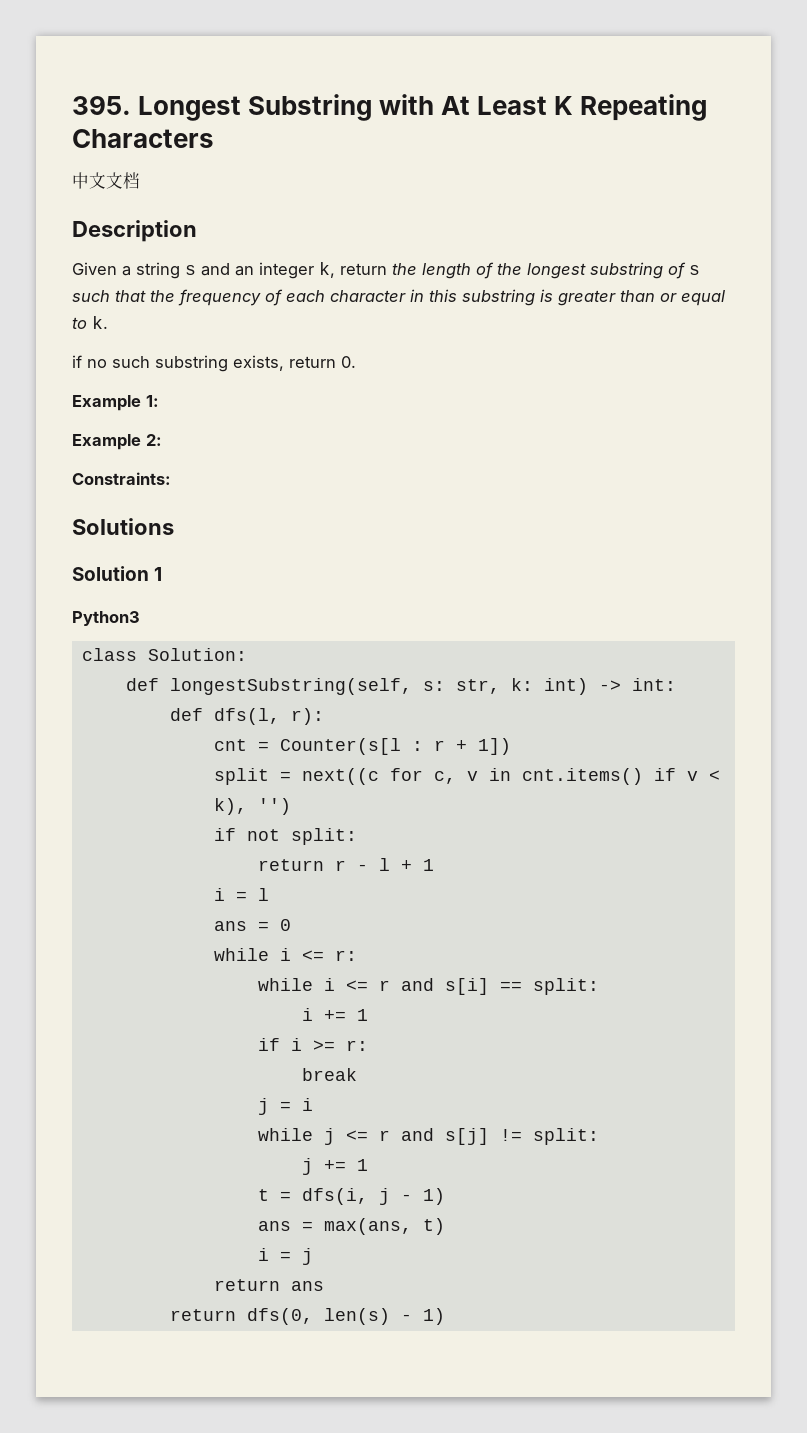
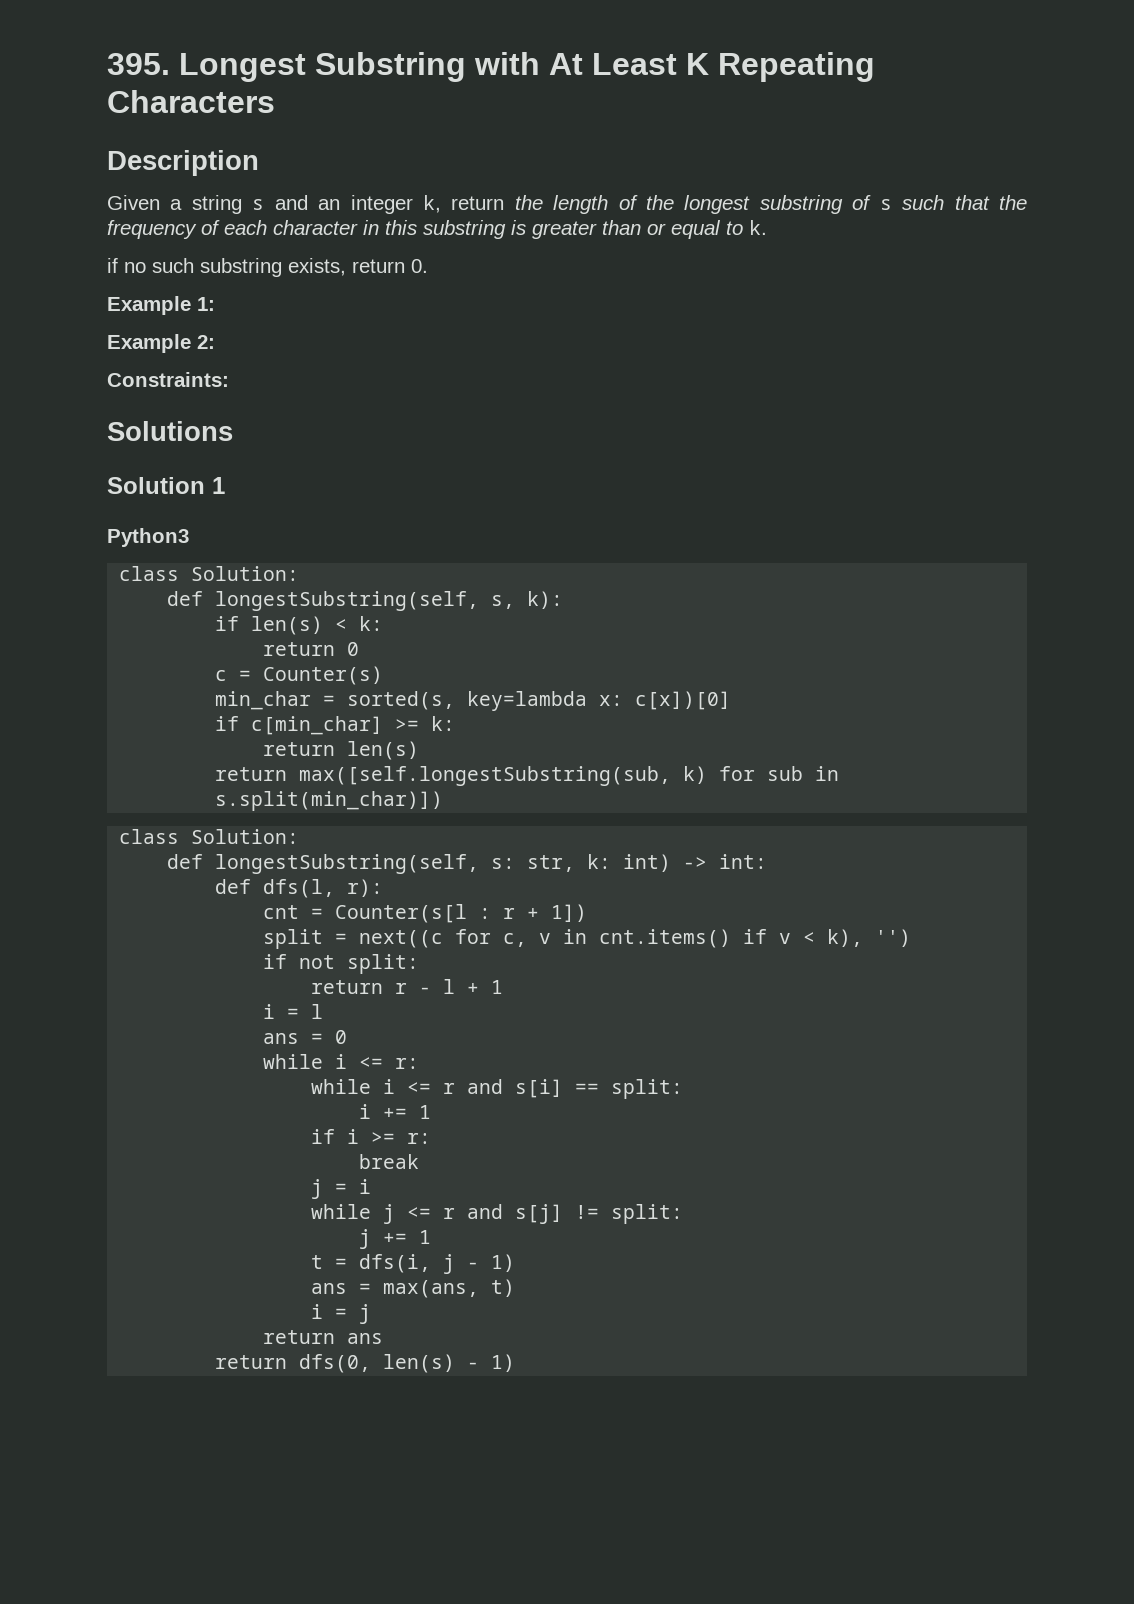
[72,172,140,189] // 中文文档 -> (275, 101) none
(247, 654) none -> [167,591,564,611] [215,616,384,635] [263,642,360,656] [215,666,384,685] [215,691,732,711] [215,716,456,735] [263,741,420,760] [215,766,840,786] [215,791,444,811] [119,829,300,844] // def longestSubstring(self, s, k): // if len(s) < k: // return 0 // c = Counter(s) // min_char = sorted(s, key=lambda x: c[x])[0] // if c[min_char] >= k: // return len(s) // return max([self.longestSubstring(sub, k) for sub in s.split(min_char)]) // class Solution:

